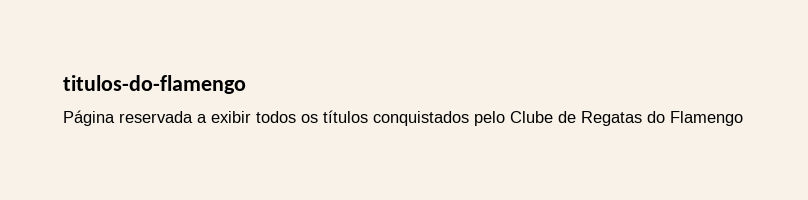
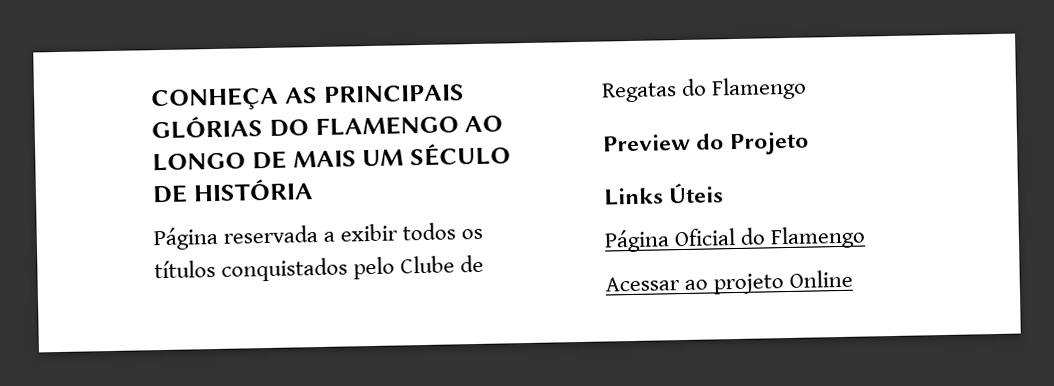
[63,75,246,94] titulos-do-flamengo -> [150,84,465,112] [151,115,504,140] [152,142,511,172] [152,178,314,204] CONHEÇA AS PRINCIPAIS GLÓRIAS DO FLAMENGO AO LONGO DE MAIS UM SÉCULO DE HISTÓRIA
(743, 118) none -> [602,131,809,156] [603,182,725,206] [604,225,867,253] [605,269,854,295] // Preview do Projeto // Links Úteis // Página Oficial do Flamengo // Acessar ao projeto Online

